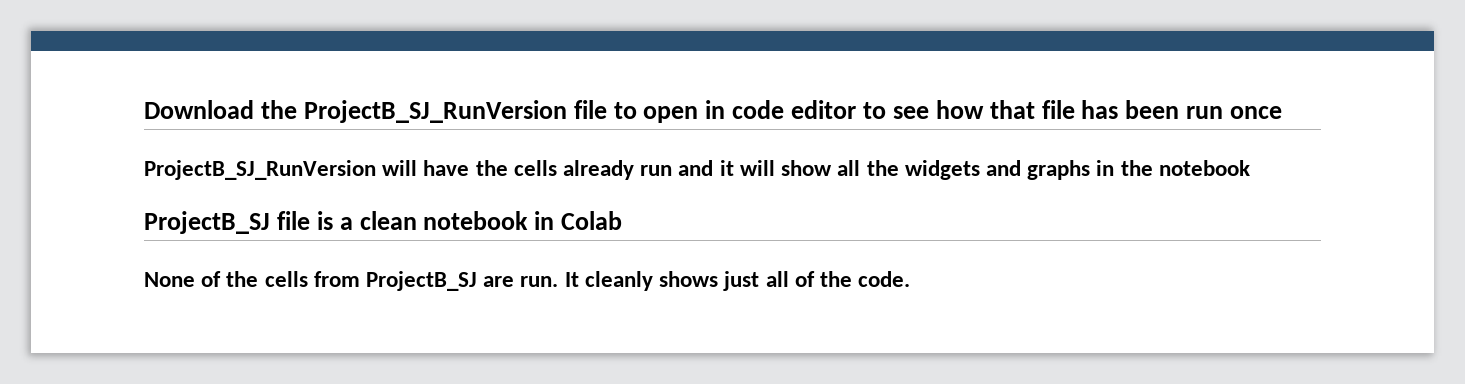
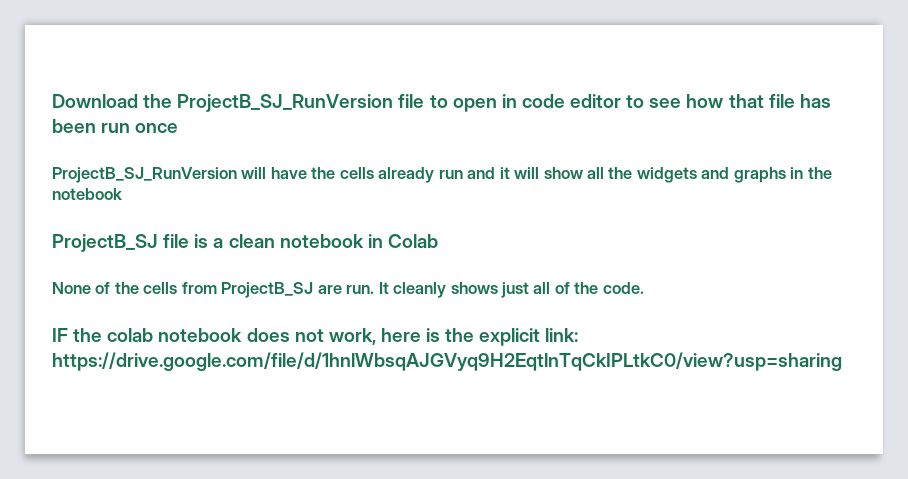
(911, 279) none -> [52,328,579,346] [52,352,842,371] // IF the colab notebook does not work, here is the explicit link: https://drive.google.com/file/d/1hnlWbsqAJGVyq9H2EqtlnTqCkIPLtkC0/view?usp=sharing

